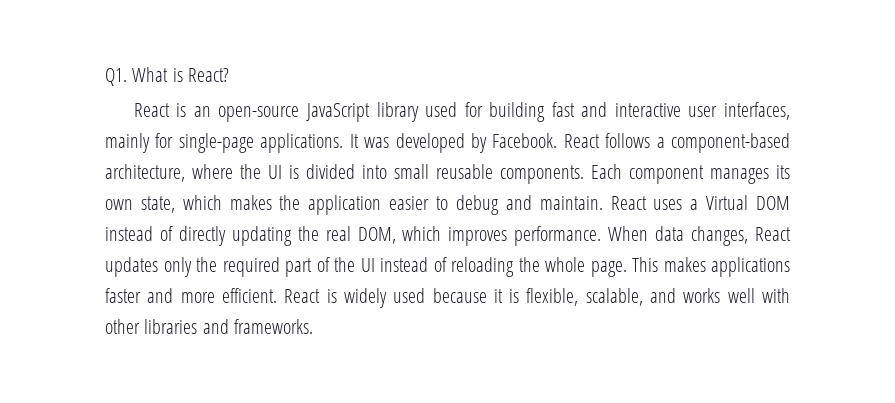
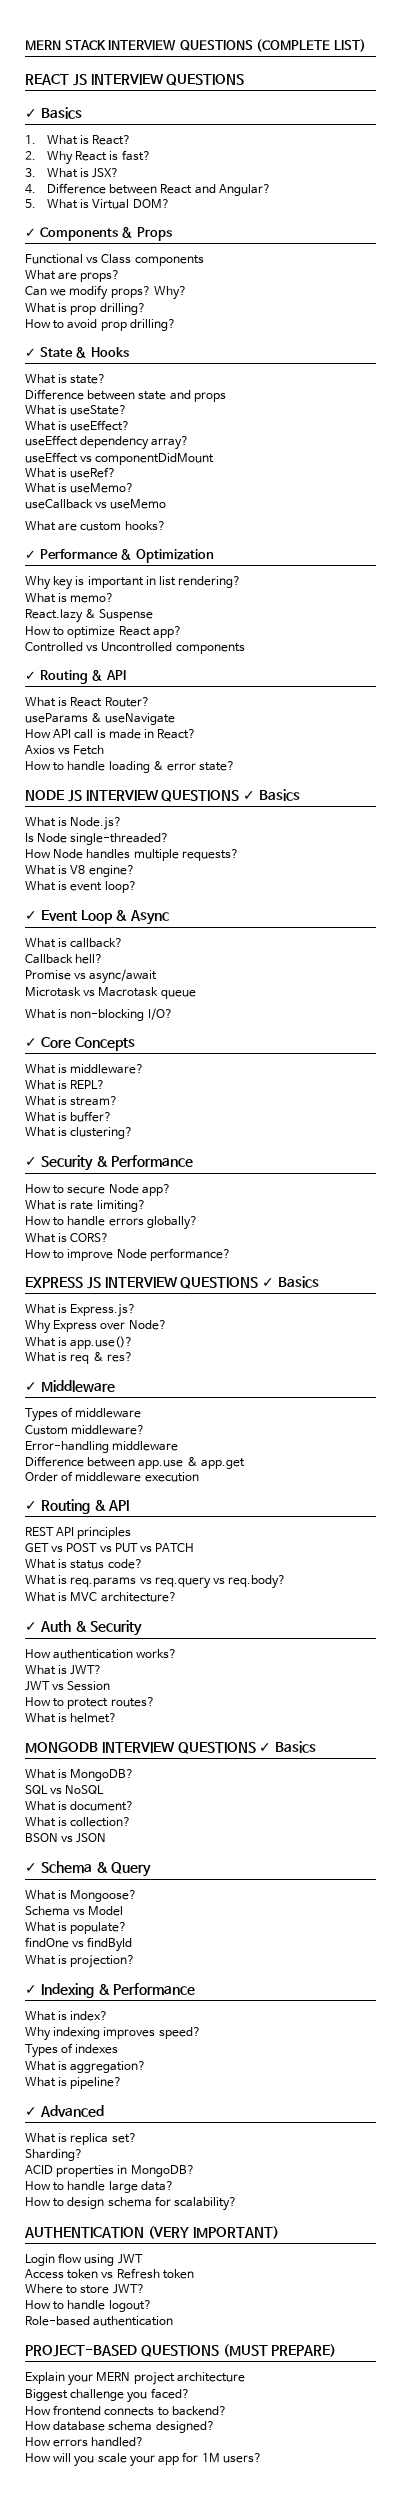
[105,67,229,86] [133,102,790,122] [105,133,790,153] [105,164,790,184] [105,195,791,215] [105,226,791,246] [105,257,790,277] [105,288,790,308] [105,319,313,334] Q1. What is React? // React is an open-source JavaScript library used for building fast and interactive user interfaces, mainly for single-page applications. It was developed by Facebook. React follows a component-based architecture, where the UI is divided into small reusable components. Each component manages its own state, which makes the application easier to debug and maintain. React uses a Virtual DOM instead of directly updating the real DOM, which improves performance. When data changes, React updates only the required part of the UI instead of reloading the whole page. This makes applications faster and more efficient. React is widely used because it is flexible, scalable, and works well with other libraries and frameworks. -> [25,39,366,52] [25,74,245,86] [25,107,82,119] [25,135,132,145] [25,150,151,165] [25,168,120,178] [25,183,271,196] [25,199,170,209] [25,227,172,241] [25,254,204,266] [25,270,121,282] [25,285,187,300] [25,303,146,315] [25,319,176,331] [25,347,129,358] [25,374,107,384] [25,389,226,402] [25,405,128,415] [25,420,131,431] [25,435,190,450] [25,452,215,465] [25,467,117,478] [25,483,135,493] [25,499,167,509] [25,521,166,531] [25,549,214,563] [25,576,242,590] [25,593,115,603] [25,609,154,623] [25,626,182,638] [25,642,245,654] [25,670,126,684] [25,697,150,707] [25,713,176,725] [25,729,197,739] [25,745,105,755] [25,761,236,773] [25,789,300,802] [25,817,123,830] [25,833,170,845] [25,849,239,861] [25,865,135,877] [25,881,137,893] [25,910,170,925] [25,938,124,948] [25,954,104,964] [25,969,158,984] [25,987,196,999] [25,1008,173,1021] [25,1037,135,1051] [25,1064,145,1074] [25,1080,106,1090] [25,1096,119,1106] [25,1111,113,1122] [25,1127,134,1139] [25,1155,194,1171] [25,1184,171,1196] [25,1200,146,1212] [25,1216,198,1230] [25,1233,110,1243] [25,1248,231,1261] [25,1276,319,1289] [25,1304,137,1317] [25,1320,167,1334] [25,1336,134,1349] [25,1352,133,1364] [25,1380,115,1392] [25,1407,142,1422] [25,1425,146,1435] [25,1441,179,1453] [25,1456,245,1469] [25,1471,199,1482] [25,1499,130,1514] [25,1527,132,1539] [25,1543,195,1553] [25,1559,143,1569] [25,1575,287,1589] [25,1592,177,1602] [25,1620,143,1636] [25,1649,178,1659] [25,1665,103,1675] [25,1681,111,1691] [25,1697,155,1709] [25,1713,118,1723] [25,1741,317,1754] [25,1769,135,1781] [25,1785,105,1795] [25,1801,135,1811] [25,1817,132,1827] [25,1833,107,1843] [25,1861,152,1877] [25,1890,138,1902] [25,1906,124,1916] [25,1922,128,1934] [25,1937,133,1952] [25,1955,136,1968] [25,1983,196,1998] [25,2011,109,2021] [25,2027,201,2041] [25,2043,119,2058] [25,2061,147,2073] [25,2077,123,2089] [25,2105,104,2117] [25,2133,137,2145] [25,2149,83,2161] [25,2165,195,2177] [25,2181,174,2193] [25,2196,238,2211] [24,2226,279,2239] [25,2253,143,2266] [25,2268,194,2279] [25,2284,145,2294] [25,2300,152,2312] [25,2316,174,2326] [25,2344,337,2357] [25,2372,245,2386] [25,2388,190,2403] [25,2405,227,2416] [25,2421,215,2433] [25,2437,145,2447] [25,2452,262,2467] MERN STACK INTERVIEW QUESTIONS (COMPLETE LIST) // REACT JS INTERVIEW QUESTIONS // ✓ Basics // 1. What is React? // 2. Why React is fast? // 3. What is JSX? // 4. Difference between React and Angular? // 5. What is Virtual DOM? // ✓ Components & Props // Functional vs Class components // What are props? // Can we modify props? Why? // What is prop drilling? // How to avoid prop drilling? // ✓ State & Hooks // What is state? // Difference between state and props // What is useState? // What is useEffect? // useEffect dependency array? // useEffect vs componentDidMount // What is useRef? // What is useMemo? // useCallback vs useMemo // What are custom hooks? // ✓ Performance & Optimization // Why key is important in list rendering? // What is memo? // React.lazy & Suspense // How to optimize React app? // Controlled vs Uncontrolled components // ✓ Routing & API // What is React Router? // useParams & useNavigate // How API call is made in React? // Axios vs Fetch // How to handle loading & error state? // NODE JS INTERVIEW QUESTIONS ✓ Basics // What is Node.js? // Is Node single-threaded? // How Node handles multiple requests? // What is V8 engine? // What is event loop? // ✓ Event Loop & Async // What is callback? // Callback hell? // Promise vs async/await // Microtask vs Macrotask queue // What is non-blocking I/O? // ✓ Core Concepts // What is middleware? // What is REPL? // What is stream? // What is buffer? // What is clustering? // ✓ Security & Performance // How to secure Node app? // What is rate limiting? // How to handle errors globally? // What is CORS? // How to improve Node performance? // EXPRESS JS INTERVIEW QUESTIONS ✓ Basics // What is Express.js? // Why Express over Node? // What is app.use()? // What is req & res? // ✓ Middleware // Types of middleware // Custom middleware? // Error-handling middleware // Difference between app.use & app.get // Order of middleware execution // ✓ Routing & API // REST API principles // GET vs POST vs PUT vs PATCH // What is status code? // What is req.params vs req.query vs req.body? // What is MVC architecture? // ✓ Auth & Security // How authentication works? // What is JWT? // JWT vs Session // How to protect routes? // What is helmet? // MONGODB INTERVIEW QUESTIONS ✓ Basics // What is MongoDB? // SQL vs NoSQL // What is document? // What is collection? // BSON vs JSON // ✓ Schema & Query // What is Mongoose? // Schema vs Model // What is populate? // findOne vs findById // What is projection? // ✓ Indexing & Performance // What is index? // Why indexing improves speed? // Types of indexes // What is aggregation? // What is pipeline? // ✓ Advanced // What is replica set? // Sharding? // ACID properties in MongoDB? // How to handle large data? // How to design schema for scalability? // AUTHENTICATION (VERY IMPORTANT) // Login flow using JWT // Access token vs Refresh token // Where to store JWT? // How to handle logout? // Role-based authentication // PROJECT-BASED QUESTIONS (MUST PREPARE) // Explain your MERN project architecture // Biggest challenge you faced? // How frontend connects to backend? // How database schema designed? // How errors handled? // How will you scale your app for 1M users?

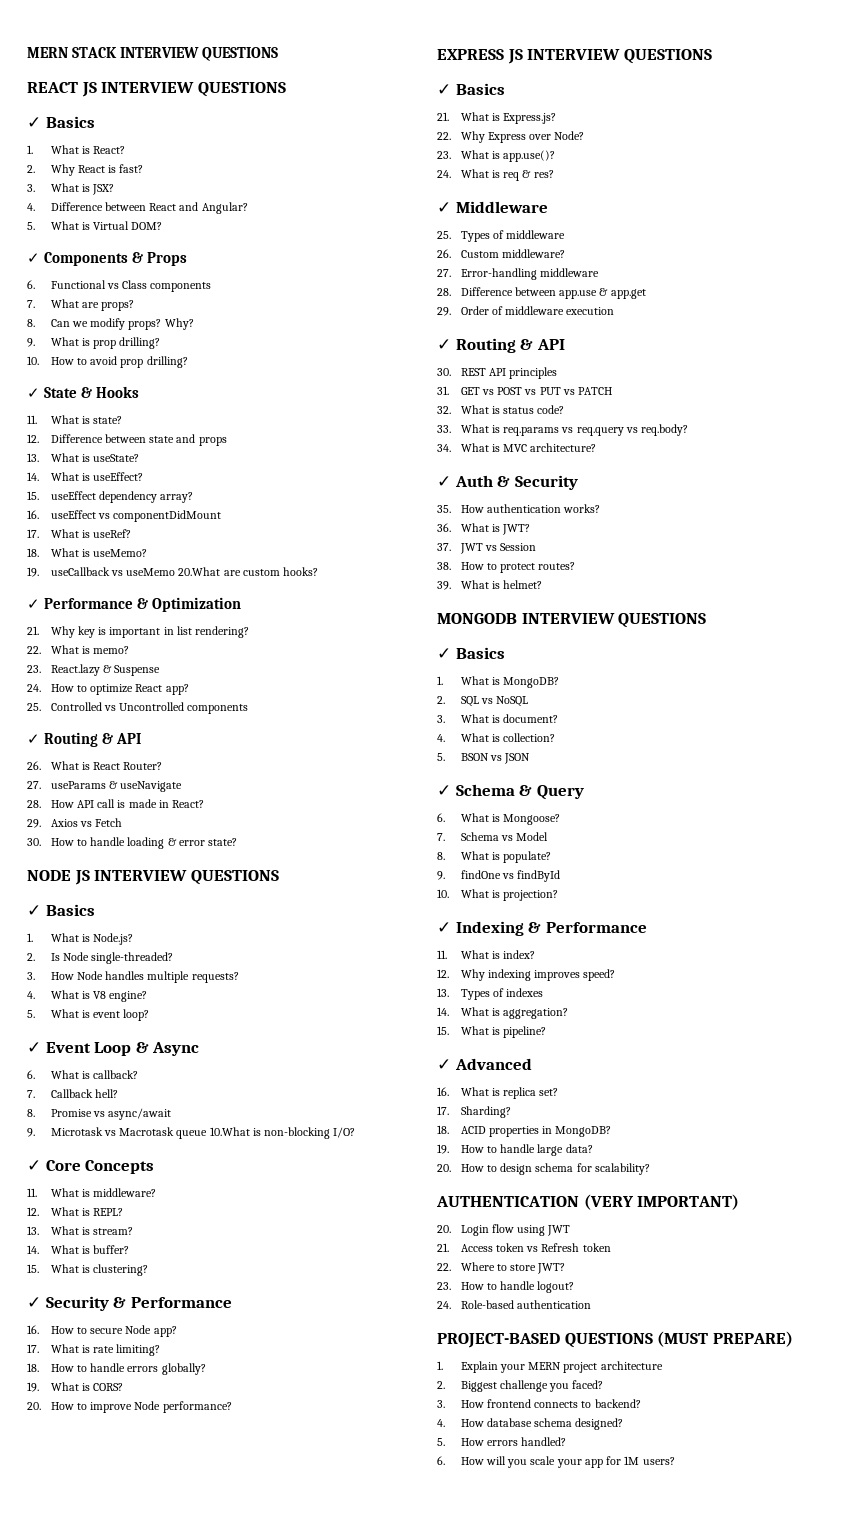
[256,39,366,52] (COMPLETE LIST) -> (279, 54) none
(172, 234) none -> [27,280,35,289] 6.
(204, 260) none -> [27,300,35,308] 7.
(121, 276) none -> [27,319,35,327] 8.
(187, 293) none -> [27,338,35,347] 9.
(146, 309) none -> [27,356,39,365] 10.
(129, 352) none -> [27,415,37,424] 11.
(107, 379) none -> [27,434,39,443] 12.
(226, 397) none -> [27,453,39,462] 13.
(128, 410) none -> [27,472,39,481] 14.
(131, 425) none -> [27,491,39,500] 15.
(190, 443) none -> [27,510,39,519] 16.
(215, 459) none -> [27,529,39,538] 17.
(117, 472) none -> [27,548,39,557] 18.
(135, 488) none -> [27,567,39,577] 19.
[25,521,56,531] // What -> [178,567,221,576] 20.What
(214, 556) none -> [27,626,39,635] 21.
(242, 582) none -> [27,646,41,654] 22.
(115, 598) none -> [27,665,41,673] 23.
(154, 615) none -> [27,684,41,692] 24.
(182, 632) none -> [27,703,41,711] 25.
(126, 675) none -> [27,761,41,770] 26.
(150, 702) none -> [27,781,41,789] 27.
(176, 719) none -> [27,800,41,808] 28.
(197, 734) none -> [27,819,41,828] 29.
(105, 750) none -> [27,838,41,846] 30.
[243,789,300,801] ✓ Basics // -> [27,904,95,916] [27,933,33,942] // ✓ Basics // 1.
(123, 823) none -> [27,953,35,961] 2.
(170, 839) none -> [27,972,35,980] 3.
(239, 855) none -> [27,991,35,999] 4.
(135, 871) none -> [27,1010,35,1018] 5.
(170, 917) none -> [27,1070,35,1079] 6.
(124, 943) none -> [27,1090,35,1098] 7.
(104, 959) none -> [27,1109,35,1117] 8.
(158, 976) none -> [27,1128,35,1137] 9.
[25,1009,56,1019] // What -> [209,1127,250,1136] 10.What
(135, 1044) none -> [27,1188,37,1197] 11.
(145, 1069) none -> [27,1207,39,1216] 12.
(106, 1084) none -> [27,1226,39,1235] 13.
(119, 1101) none -> [27,1245,39,1254] 14.
(113, 1116) none -> [27,1264,39,1273] 15.
(194, 1161) none -> [27,1325,39,1334] 16.
(171, 1190) none -> [27,1344,39,1353] 17.
(146, 1206) none -> [27,1363,39,1372] 18.
(198, 1223) none -> [27,1382,39,1392] 19.
(110, 1237) none -> [27,1402,41,1410] 20.
[262,1276,319,1288] ✓ Basics // -> [437,83,505,95] [437,112,449,121] // ✓ Basics // 21.
(137, 1310) none -> [437,132,451,140] 22.
(167, 1325) none -> [437,151,451,159] 23.
(134, 1342) none -> [437,170,451,178] 24.
(115, 1386) none -> [437,231,451,239] 25.
(142, 1413) none -> [437,249,451,258] 26.
(146, 1430) none -> [437,269,451,277] 27.
(179, 1446) none -> [437,288,451,296] 28.
(245, 1463) none -> [437,307,451,316] 29.
(130, 1505) none -> [437,368,451,376] 30.
(132, 1533) none -> [437,386,449,395] 31.
(195, 1547) none -> [437,406,451,414] 32.
(143, 1564) none -> [437,425,451,433] 33.
(287, 1582) none -> [437,444,451,452] 34.
(143, 1628) none -> [437,505,451,513] 35.
(178, 1654) none -> [437,523,451,532] 36.
(103, 1670) none -> [437,543,451,551] 37.
(111, 1686) none -> [437,562,451,570] 38.
(155, 1702) none -> [437,581,451,590] 39.
[259,1741,317,1753] ✓ Basics // -> [437,647,505,659] [437,676,443,685] // ✓ Basics // 1.
(135, 1775) none -> [437,696,445,704] 2.
(105, 1789) none -> [437,715,445,723] 3.
(135, 1806) none -> [437,734,445,742] 4.
(132, 1822) none -> [437,753,445,761] 5.
(152, 1869) none -> [437,813,445,822] 6.
(138, 1896) none -> [437,833,445,841] 7.
(124, 1911) none -> [437,852,445,860] 8.
(128, 1928) none -> [437,871,445,880] 9.
(133, 1944) none -> [437,889,449,898] 10.
(196, 1989) none -> [437,950,447,959] 11.
(109, 2016) none -> [437,969,449,978] 12.
(201, 2033) none -> [437,988,449,997] 13.
(119, 2049) none -> [437,1007,449,1016] 14.
(147, 2067) none -> [437,1026,449,1035] 15.
(104, 2111) none -> [437,1087,449,1096] 16.
(137, 2138) none -> [437,1106,449,1115] 17.
(83, 2155) none -> [437,1125,449,1134] 18.
(195, 2171) none -> [437,1144,449,1154] 19.
(174, 2186) none -> [437,1164,451,1172] 20.
(279, 2232) none -> [437,1225,451,1233] 20.
(143, 2259) none -> [437,1243,449,1252] 21.
(194, 2274) none -> [437,1263,451,1271] 22.
(145, 2289) none -> [437,1282,451,1290] 23.
(152, 2306) none -> [437,1301,451,1309] 24.
(337, 2350) none -> [437,1361,443,1370] 1.
(245, 2377) none -> [437,1381,445,1389] 2.
(190, 2393) none -> [437,1400,445,1408] 3.
(227, 2411) none -> [437,1419,445,1427] 4.
(215, 2427) none -> [437,1438,445,1446] 5.
(145, 2442) none -> [437,1456,445,1465] 6.

